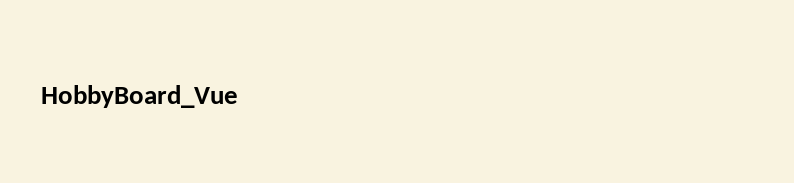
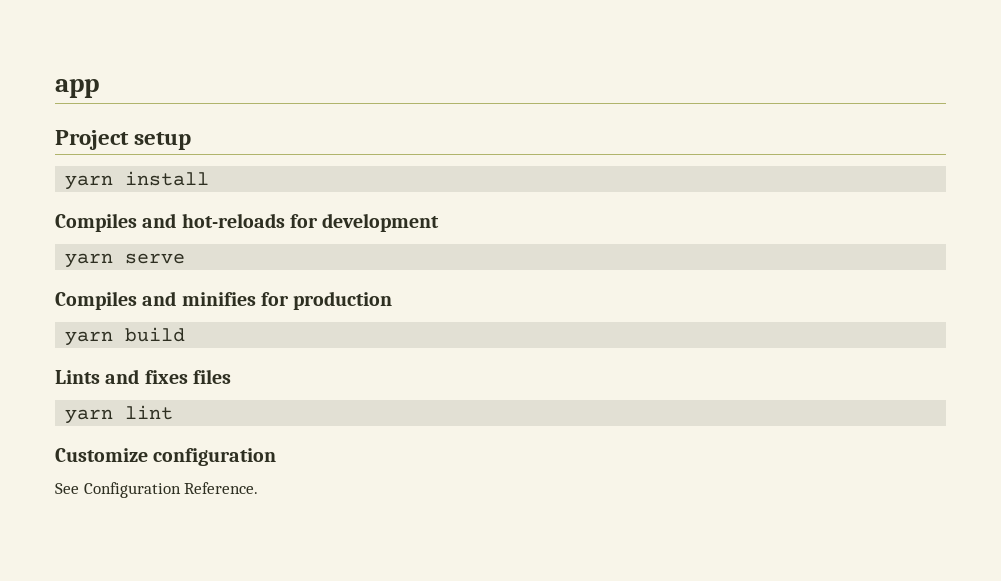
[41,85,238,108] HobbyBoard_Vue -> [55,79,99,98] [55,130,192,150] [65,171,210,190] [55,213,440,232] [65,253,186,268] [55,291,393,310] [65,327,186,346] [55,369,231,384] [65,405,174,424] [55,448,277,466] [55,482,259,498] app // Project setup // yarn install // Compiles and hot-reloads for development // yarn serve // Compiles and minifies for production // yarn build // Lints and fixes files // yarn lint // Customize configuration // See Configuration Reference.

